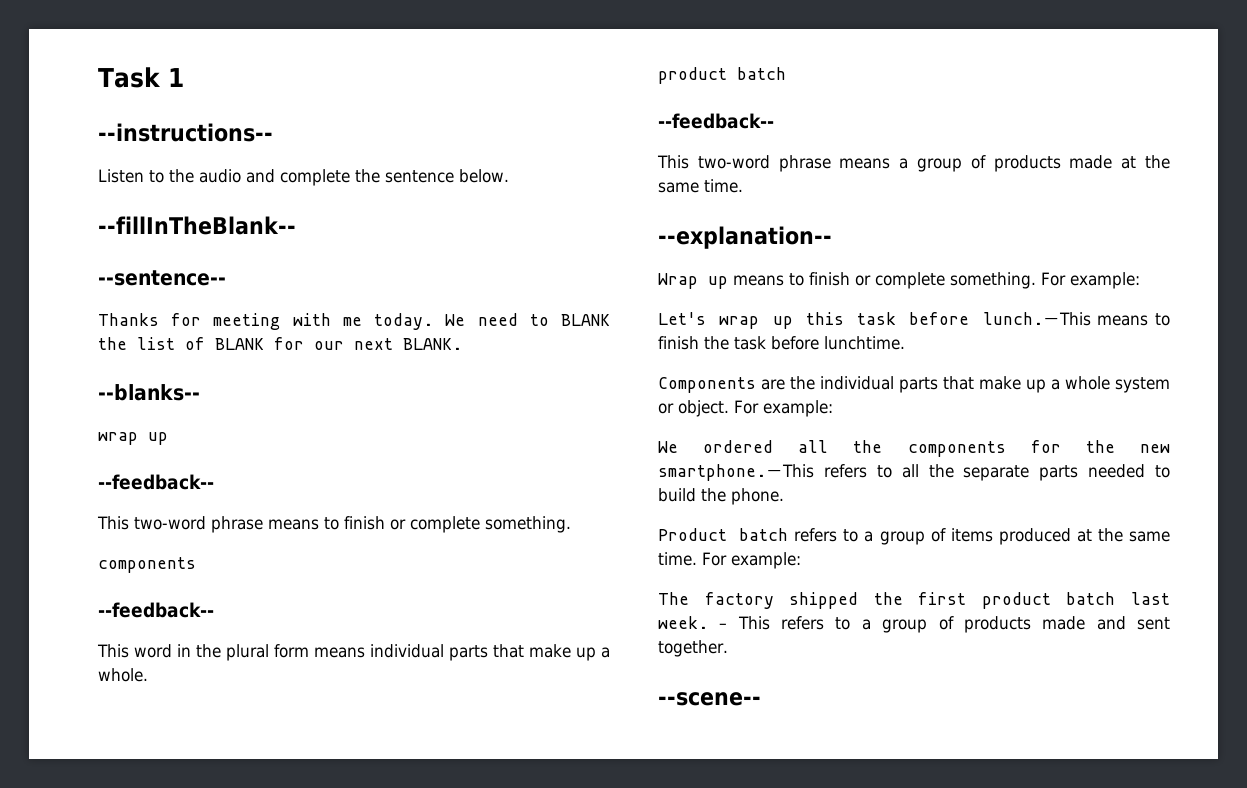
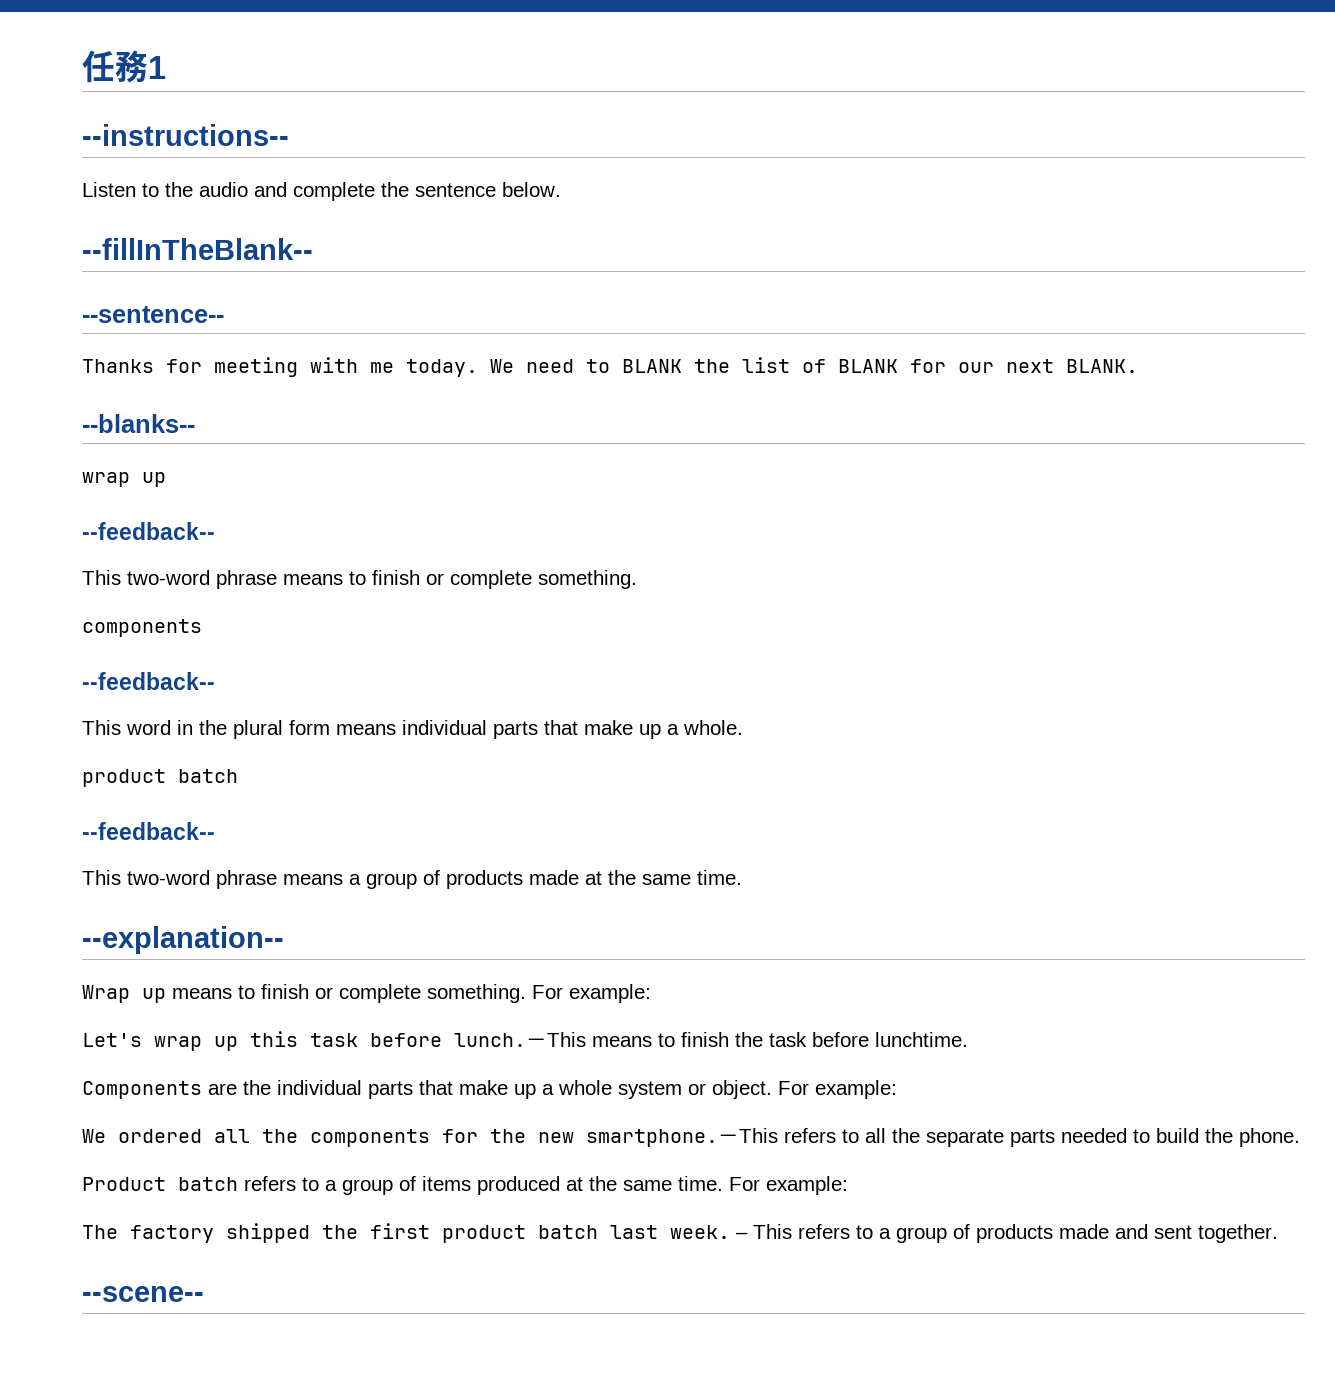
[98,67,161,88] Task -> [82,50,148,83] 任務

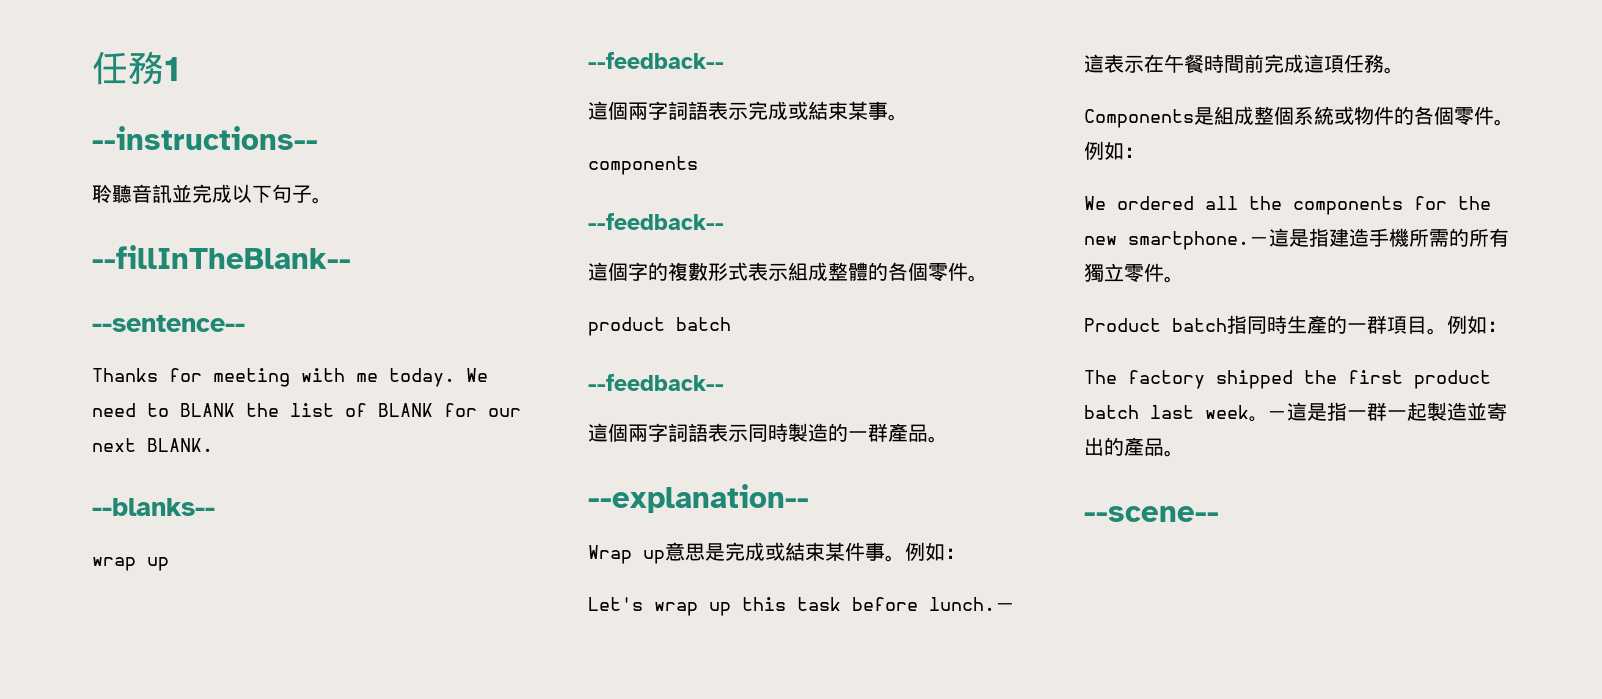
[82,182,561,201] Listen to the audio and complete the sentence below. -> [92,184,332,204] 聆聽音訊並完成以下句子。
[82,570,637,589] [82,619,202,637] [82,672,215,690] [82,720,743,739] [82,769,238,787] [82,822,215,840] [82,870,742,889] [82,926,284,954] [82,984,651,1003] This two-word phrase means to finish or complete something. // components // --feedback-- // This word in the plural form means individual parts that make up a whole. // product batch // --feedback-- // This two-word phrase means a group of products made at the same time. // --explanation-- // Wrap up means to finish or complete something. For example: -> [588,101,908,121] [588,156,698,175] [588,213,724,230] [588,262,988,282] [588,317,731,336] [588,374,724,391] [588,423,948,443] [588,484,809,513] [588,542,965,564] 這個兩字詞語表示完成或結束某事。 // components // --feedback-- // 這個字的複數形式表示組成整體的各個零件。 // product batch // --feedback-- // 這個兩字詞語表示同時製造的一群產品。 // --explanation-- // Wrap up意思是完成或結束某件事。例如：
[547,1032,968,1047] [82,1080,897,1099] This means to finish the task before lunchtime. // Components are the individual parts that make up a whole system or object. For example: -> [1084,54,1404,74] [1084,106,1514,128] [1084,141,1144,160] 這表示在午餐時間前完成這項任務。 // Components是組成整個系統或物件的各個零件。例如：
[739,1128,1300,1147] [82,1176,848,1195] This refers to all the separate parts needed to build the phone. // Product batch refers to a group of items produced at the same time. For example: -> [1269,228,1509,247] [1084,263,1184,283] [1084,315,1507,335] 這是指建造手機所需的所有獨立零件。 // Product batch指同時生產的一群項目。例如：
[670,1224,1278,1243] week. – This refers to a group of products made and sent together. -> [1205,402,1507,422] [1084,437,1184,457] week。－這是指一群一起製造並寄出的產品。

